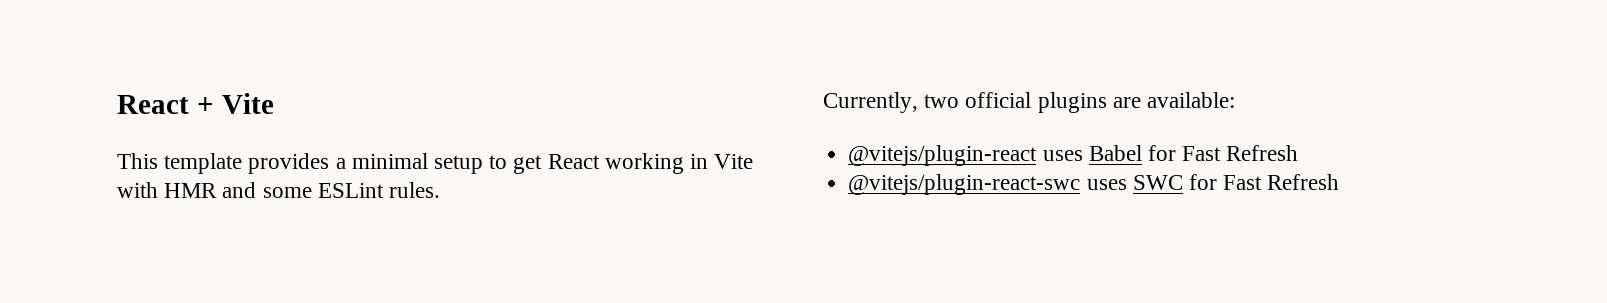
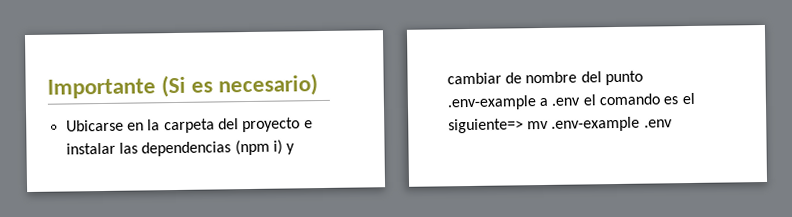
[117,93,274,114] [117,153,754,174] [117,182,441,198] [823,92,1236,113] [848,145,1299,166] [848,174,1340,195] React + Vite // This template provides a minimal setup to get React working in Vite with HMR and some ESLint rules. // Currently, two official plugins are available: // @vitejs/plugin-react uses Babel for Fast Refresh // @vitejs/plugin-react-swc uses SWC for Fast Refresh -> [47,73,319,99] [65,117,313,134] [65,139,296,157] [446,70,643,86] [446,92,695,111] [447,116,673,134] Importante (Si es necesario) // Ubicarse en la carpeta del proyecto e instalar las dependencias (npm i) y cambiar de nombre del punto .env-example a .env el comando es el siguiente=> mv .env-example .env

